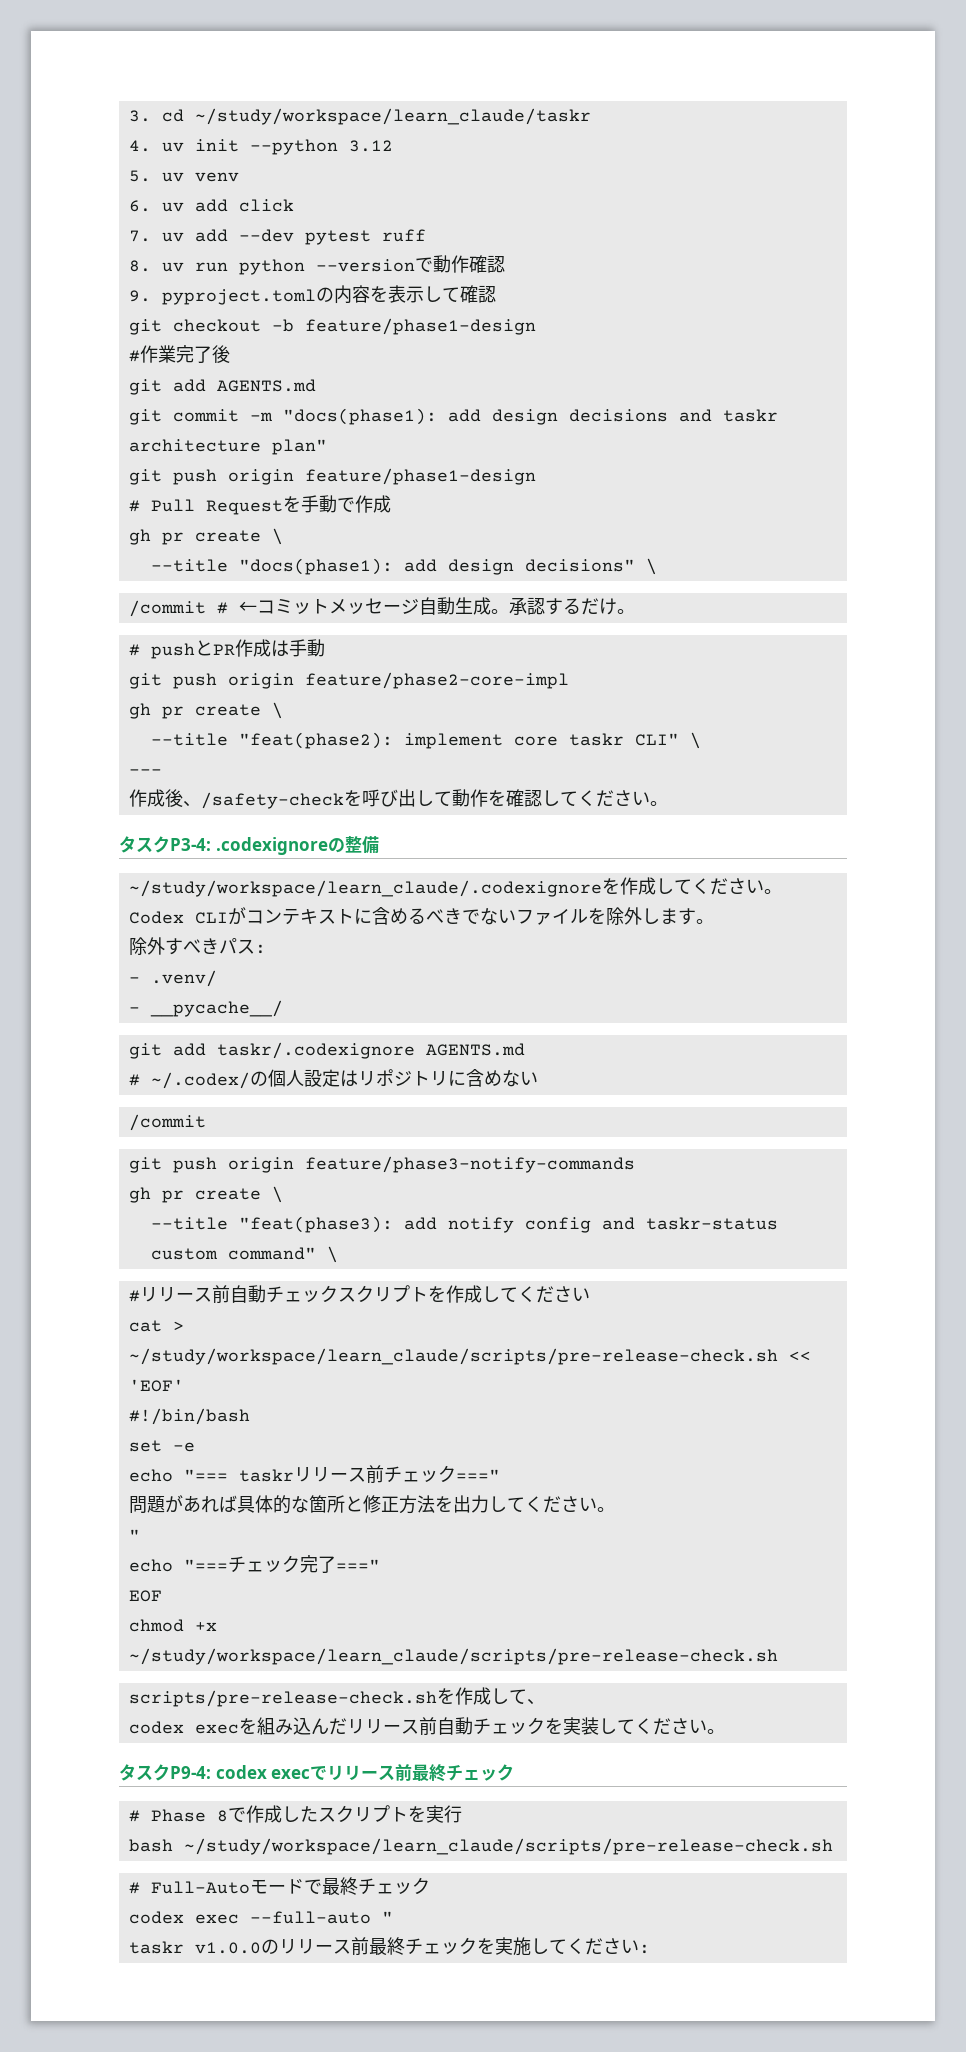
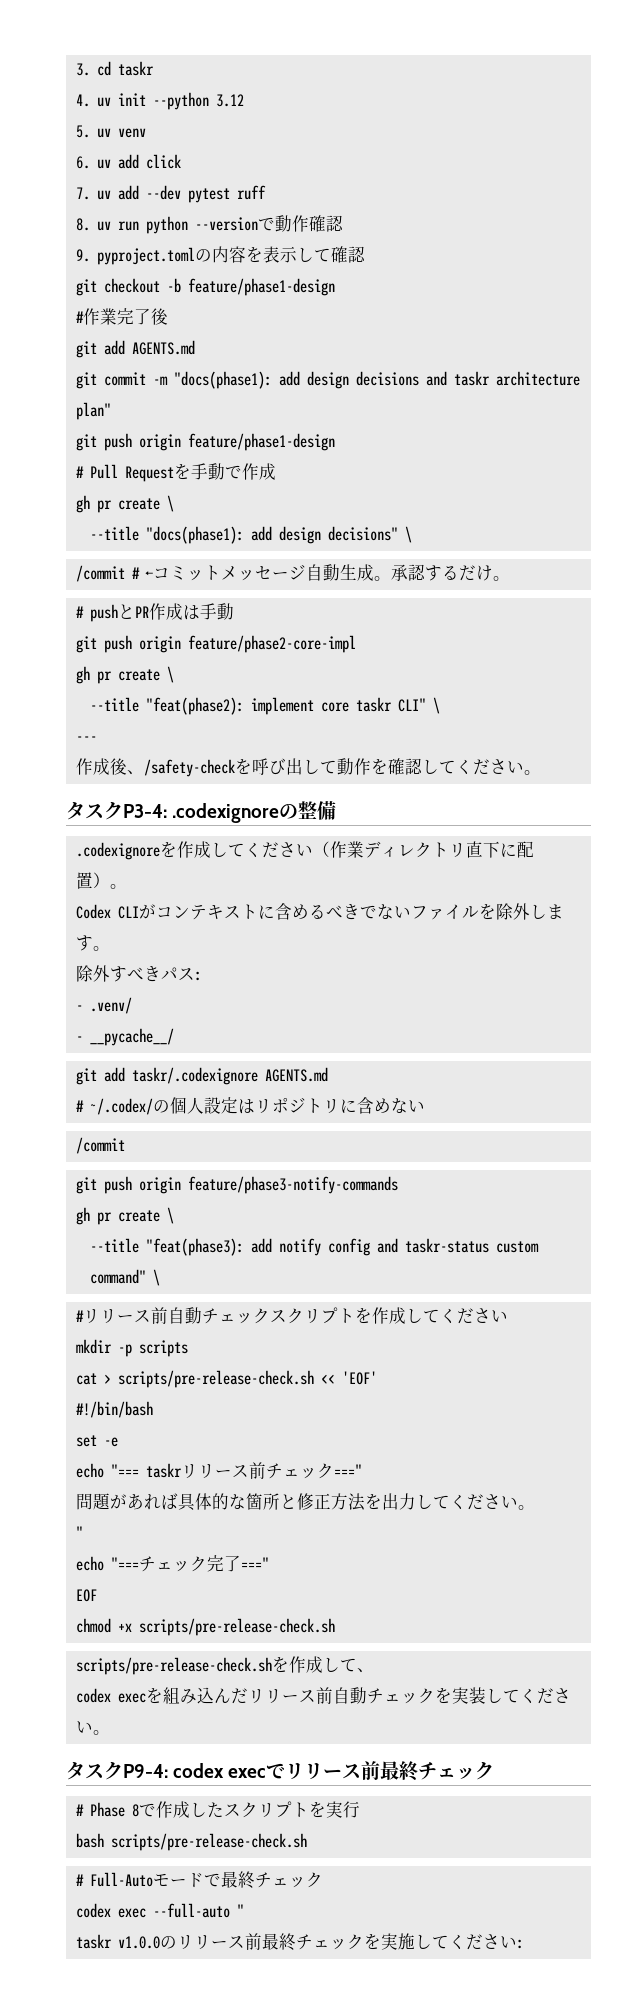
[194,108,591,125] ~/study/workspace/learn_claude/taskr -> [117,61,154,76] taskr
[128,877,764,897] ~/study/workspace/learn_claude/.codexignoreを作成してください -> [75,841,534,860] [75,872,110,889] .codexignoreを作成してください（作業ディレクトリ直下に配置）
(590, 1294) none -> [75,1339,188,1357] // mkdir -p scripts
[128,1348,778,1365] ~/study/workspace/learn_claude/scripts/pre-release-check.sh -> [117,1370,314,1388] scripts/pre-release-check.sh
[128,1648,778,1665] ~/study/workspace/learn_claude/scripts/pre-release-check.sh -> [138,1618,335,1636] scripts/pre-release-check.sh
[183,1838,833,1855] ~/study/workspace/learn_claude/scripts/pre-release-check.sh -> [110,1833,307,1851] scripts/pre-release-check.sh

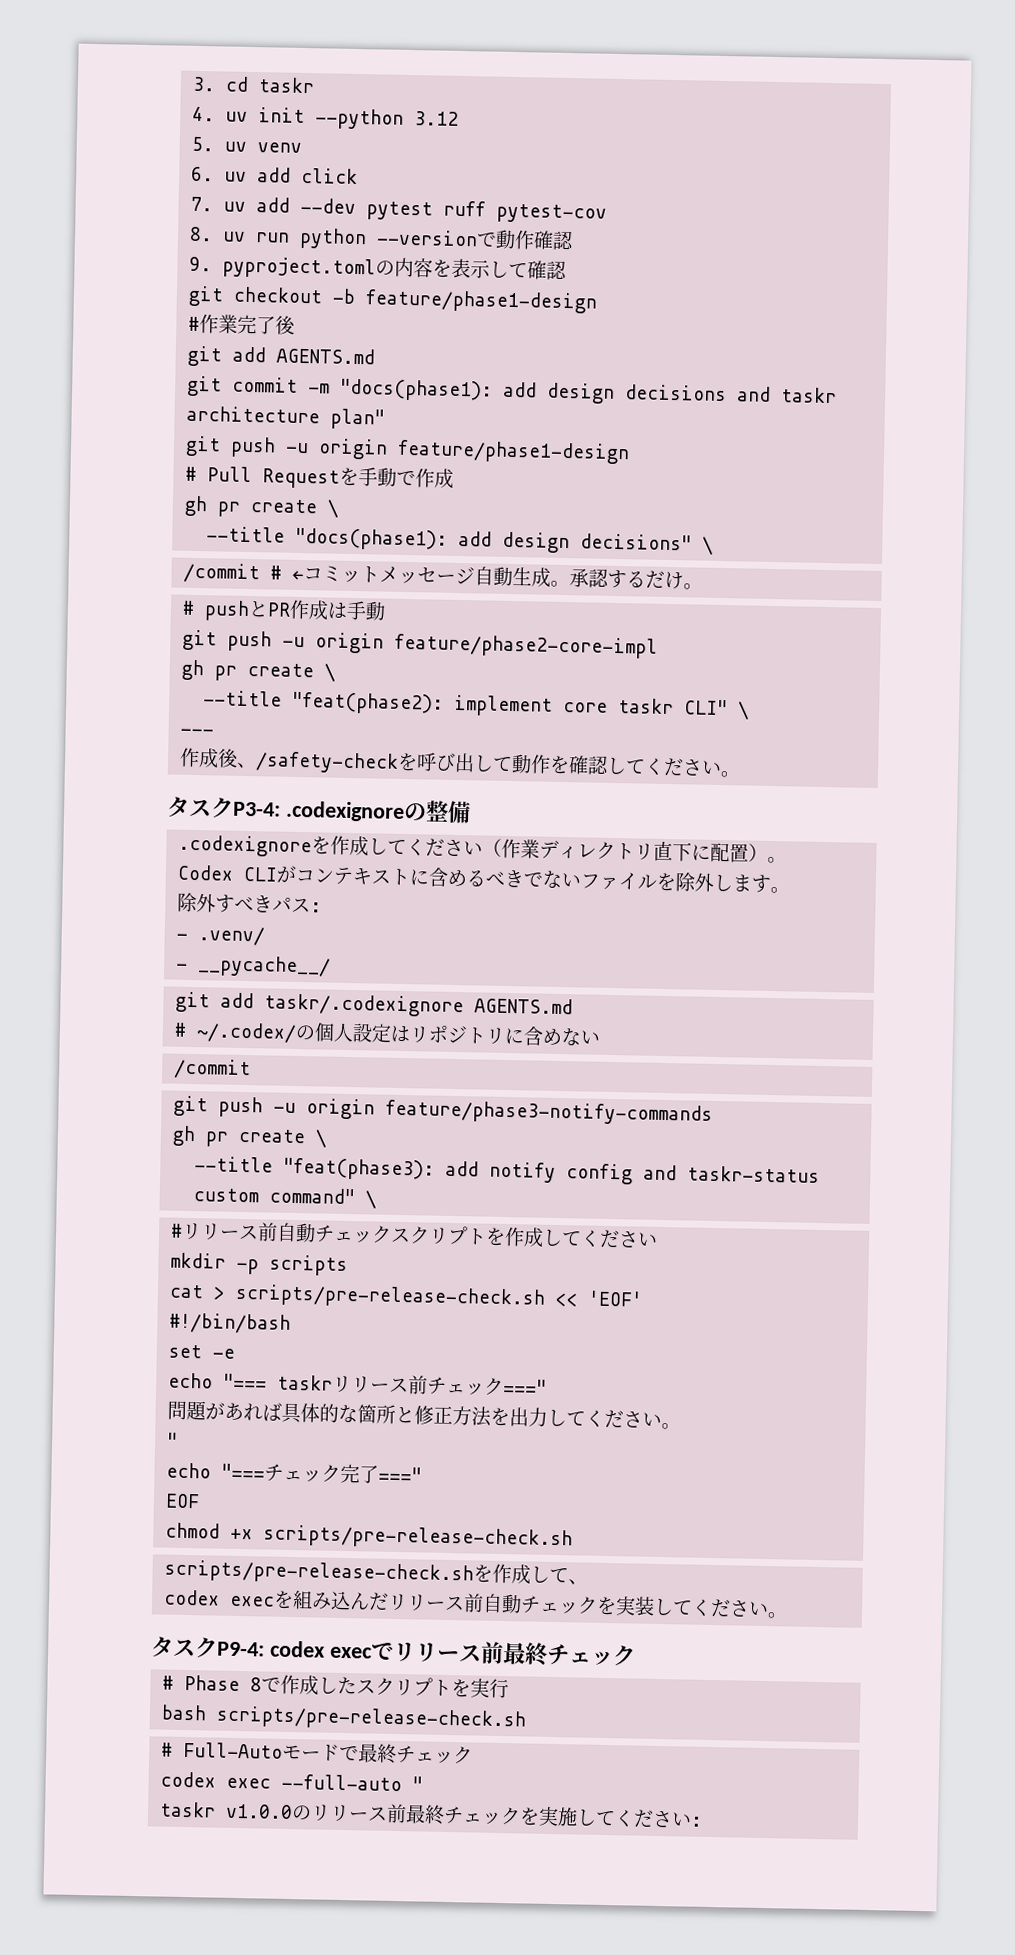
(266, 192) none -> [496,203,607,224] pytest-cov
(132, 442) none -> [285,442,309,454] -u
(132, 644) none -> [282,636,305,648] -u
(132, 1185) none -> [273,1102,296,1113] -u

